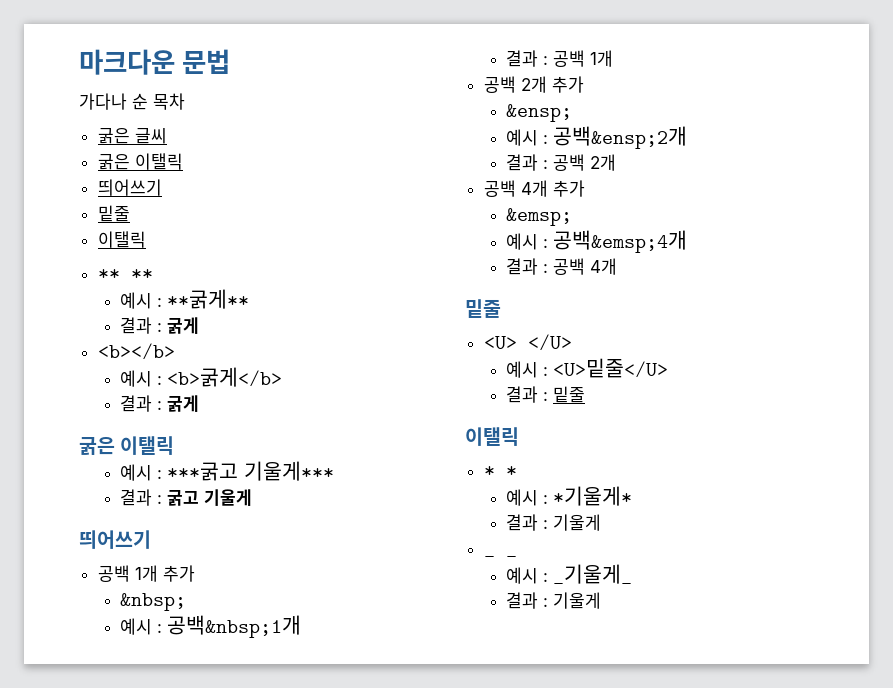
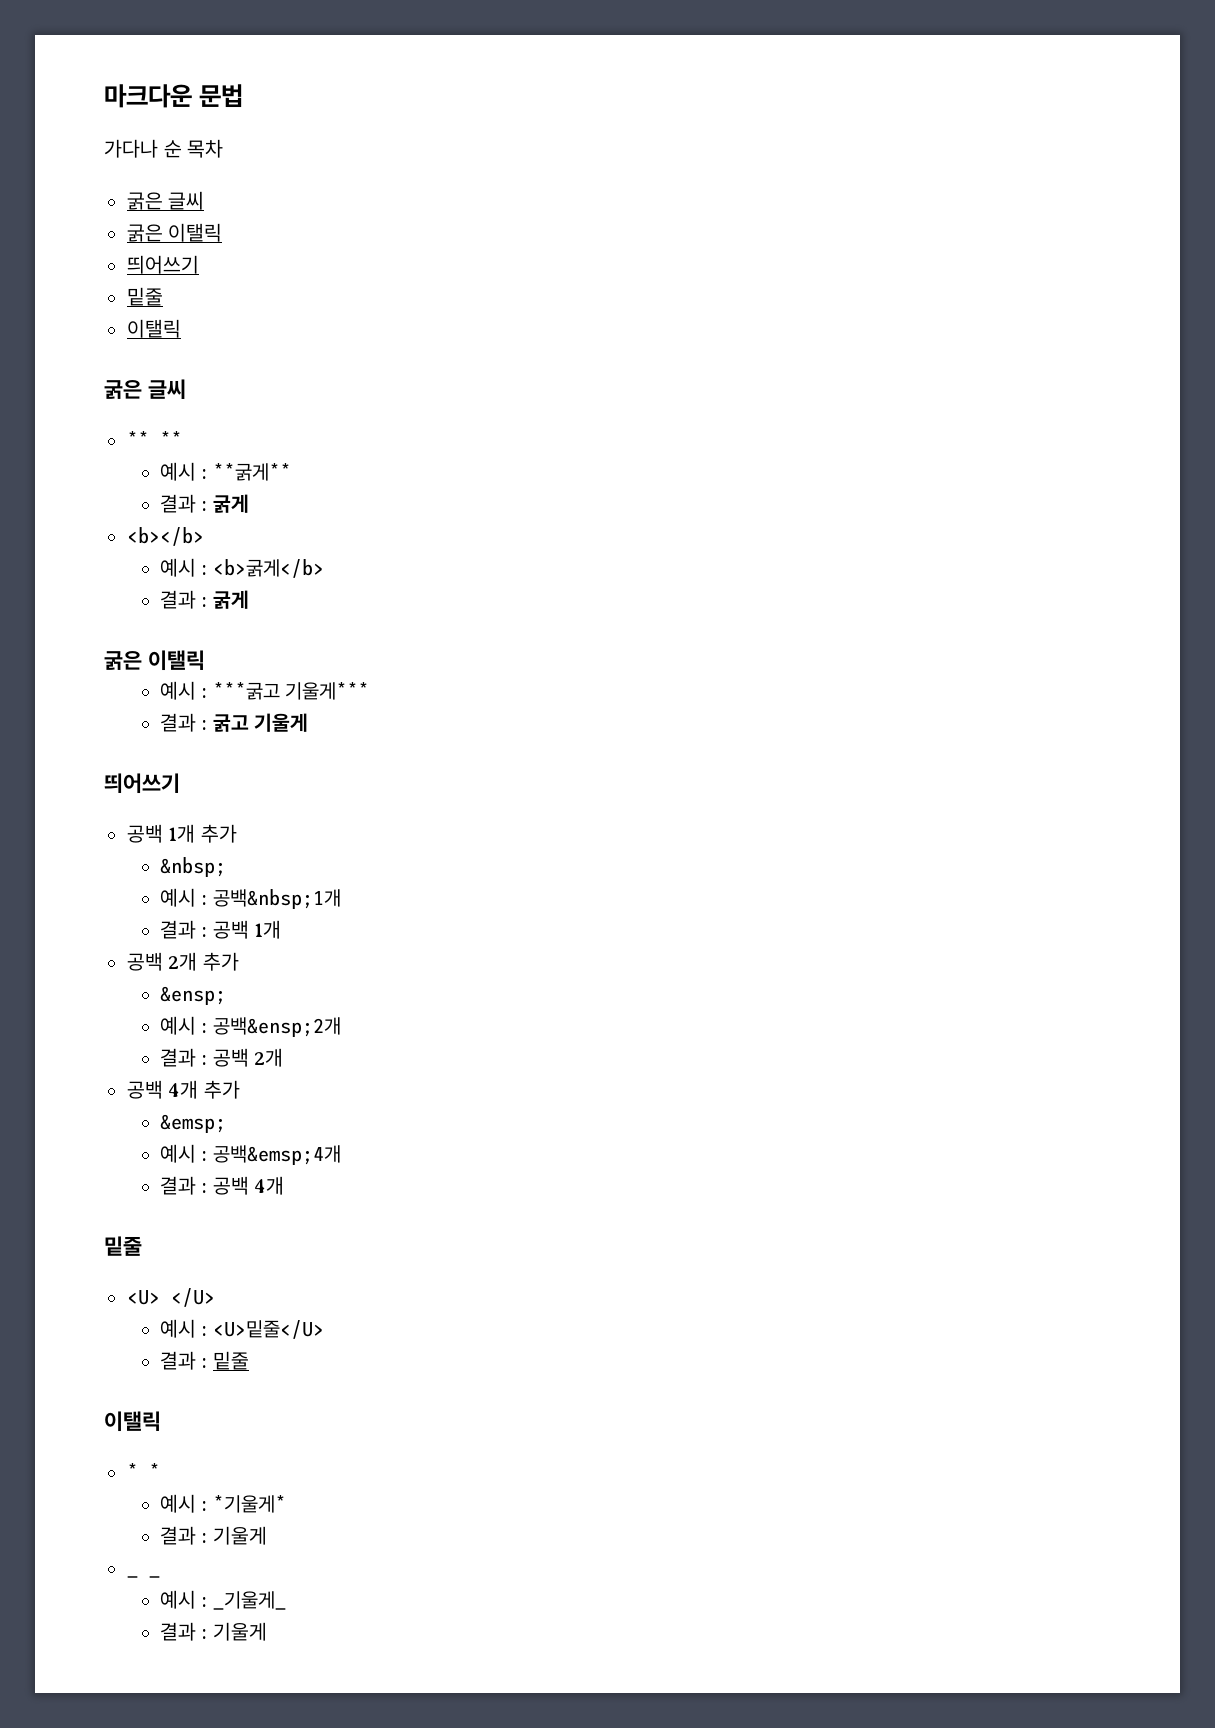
(146, 239) none -> [104,379,186,399] // 굵은 글씨

